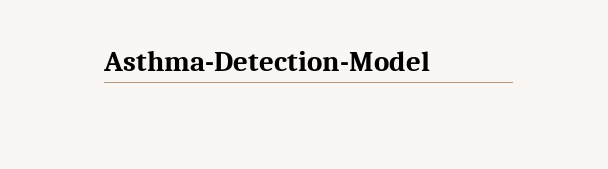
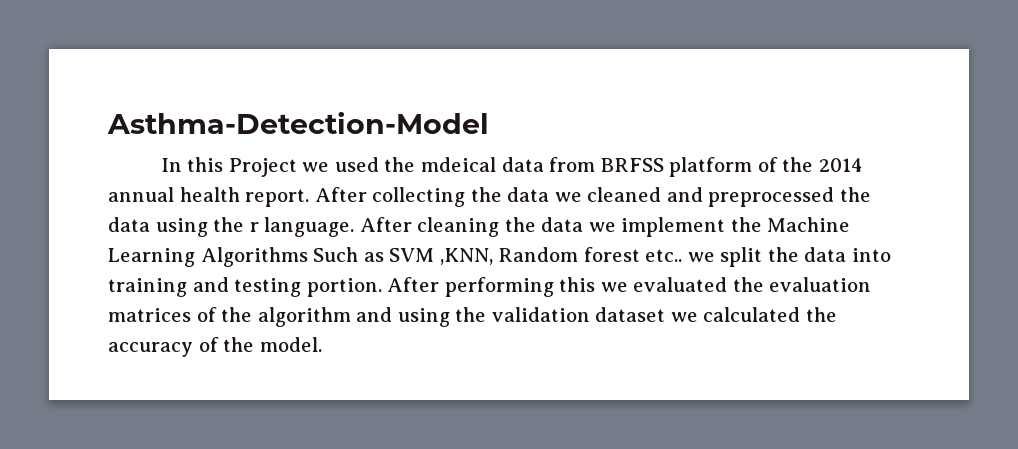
(430, 60) none -> [160,157,863,177] [108,187,871,207] [108,217,851,237] [108,247,891,267] [108,277,872,297] [108,307,837,327] [108,337,322,357] // In this Project we used the mdeical data from BRFSS platform of the 2014 annual health report. After collecting the data we cleaned and preprocessed the data using the r language. After cleaning the data we implement the Machine Learning Algorithms Such as SVM ,KNN, Random forest etc.. we split the data into training and testing portion. After performing this we evaluated the evaluation matrices of the algorithm and using the validation dataset we calculated the accuracy of the model.

